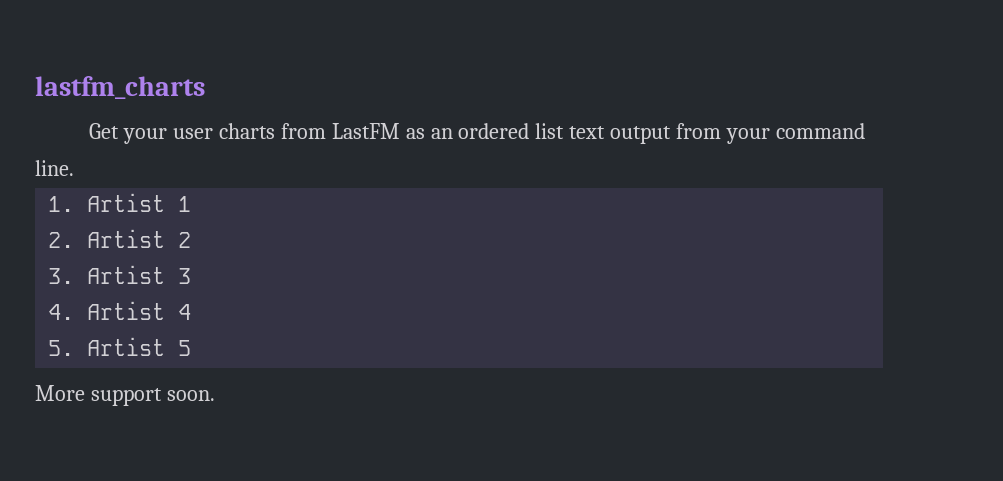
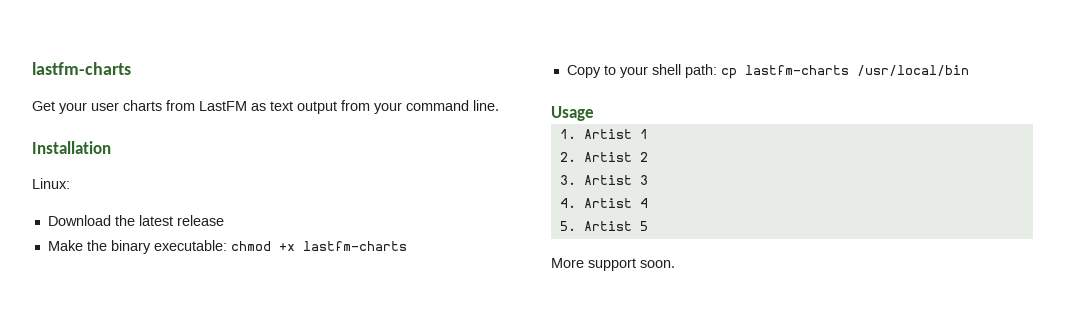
[35,76,205,99] lastfm_charts -> [32,62,131,75] lastfm-charts
[430,123,565,139] an ordered list -> (266, 107) none
(74, 168) none -> [32,141,111,154] [32,178,70,189] [47,215,224,226] [47,240,407,254] [566,64,969,79] [551,106,594,121] // Installation // Linux: // Download the latest release // Make the binary executable: chmod +x lastfm-charts // Copy to your shell path: cp lastfm-charts /usr/local/bin // Usage

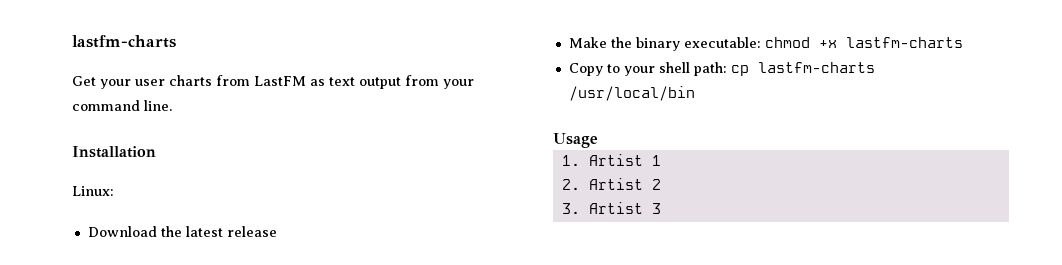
[559,198,648,208] [559,221,648,231] [551,258,675,271] // 4. Artist 4 // 5. Artist 5 // More support soon. -> (661, 208) none

